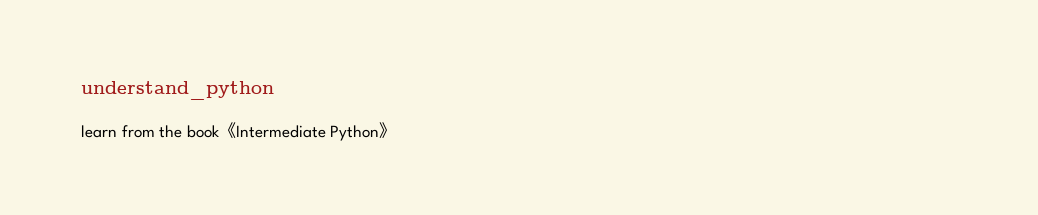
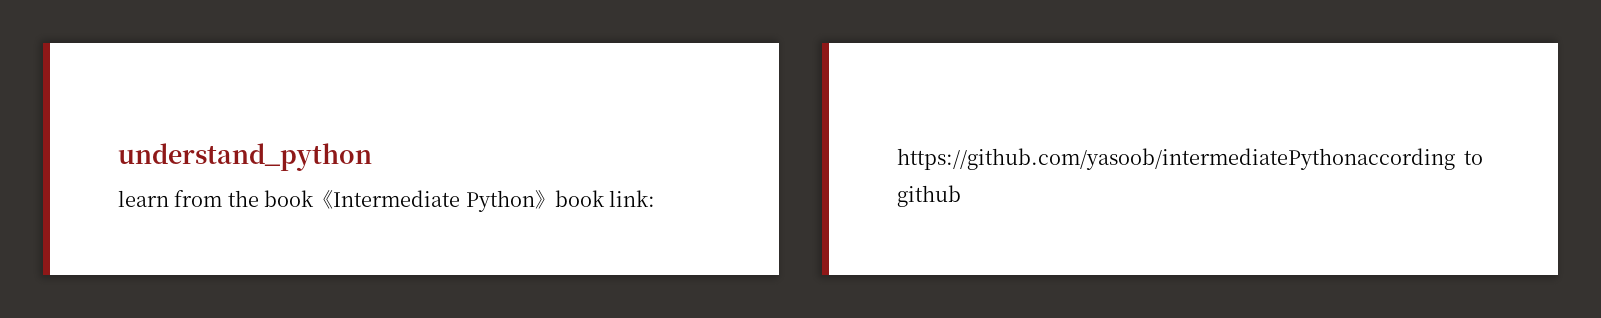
(397, 130) none -> [554,190,655,207] [897,148,1483,170] [897,185,961,207] book link: https://github.com/yasoob/intermediatePythonaccording to github

